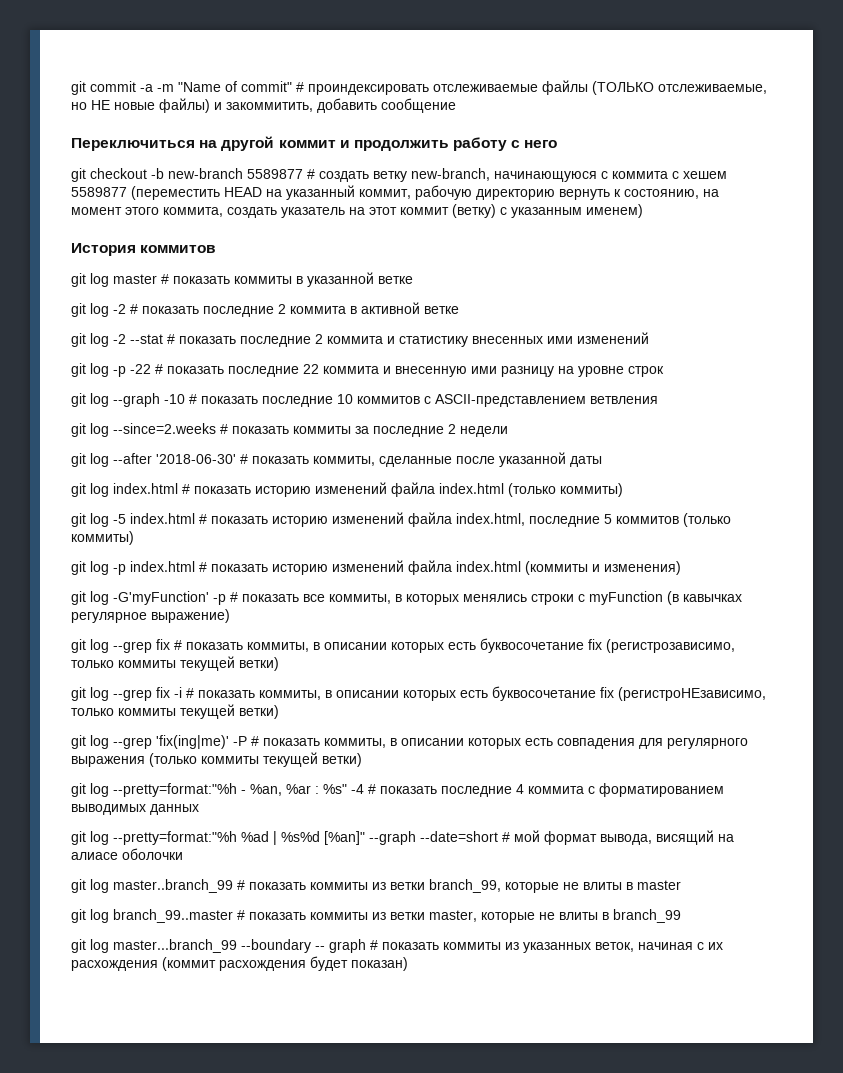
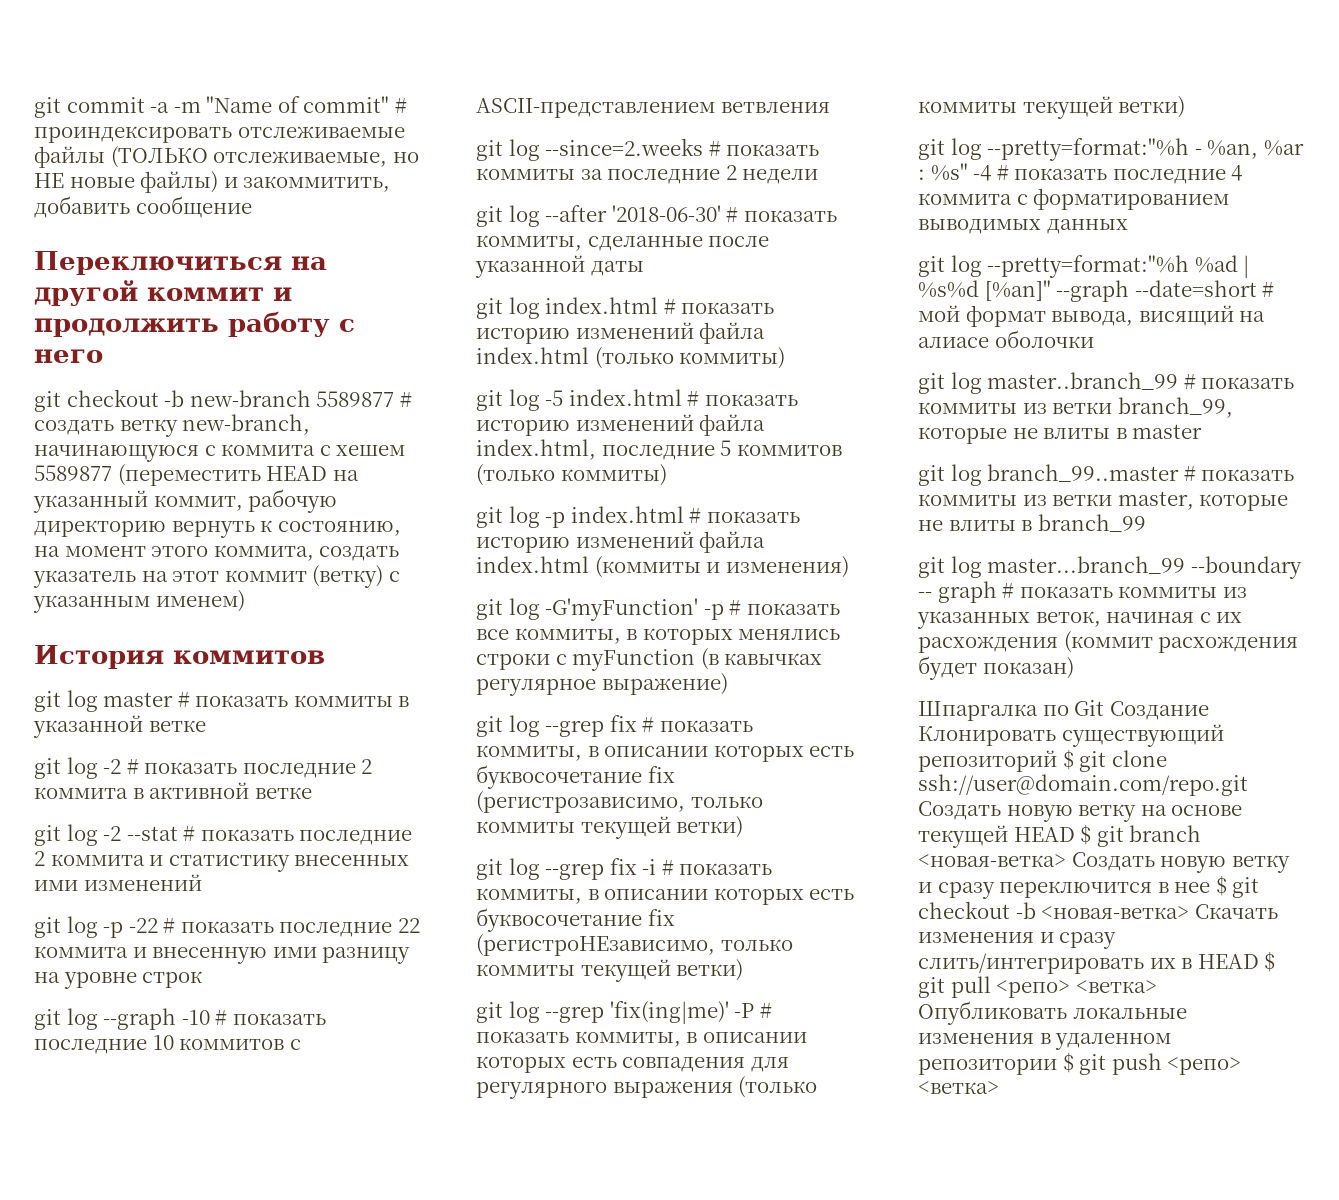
(408, 964) none -> [918,700,1209,721] [918,724,1224,747] [918,749,1167,772] [918,774,1248,796] [918,801,1243,822] [918,824,1202,848] [918,852,1290,873] [918,875,1260,899] [918,901,1278,919] [918,932,1117,949] [918,951,1276,974] [918,976,1157,998] [918,1001,1187,1025] [918,1033,1172,1050] [918,1052,1242,1075] [918,1081,999,1094] // Шпаргалка по Git Создание Клонировать существующий репозиторий $ git clone ssh://user@domain.com/repo.git Создать новую ветку на основе текущей HEAD $ git branch <новая-ветка> Создать новую ветку и сразу переключится в нее $ git checkout -b <новая-ветка> Скачать изменения и сразу слить/интегрировать их в HEAD $ git pull <репо> <ветка> Опубликовать локальные изменения в удаленном репозитории $ git push <репо> <ветка>

